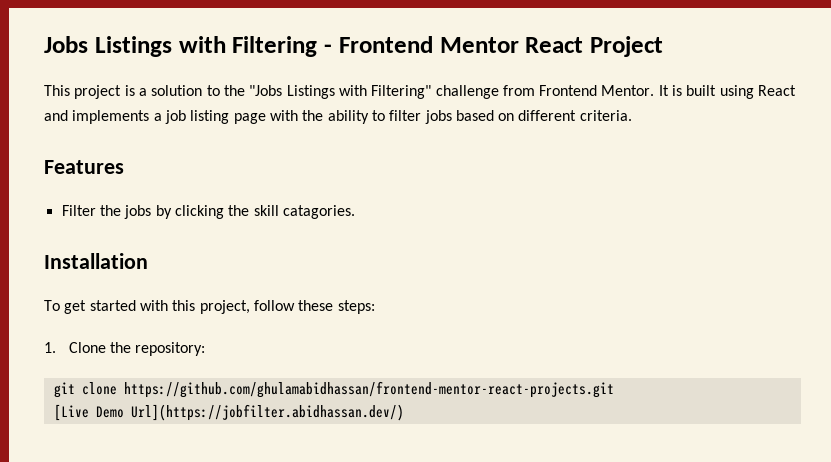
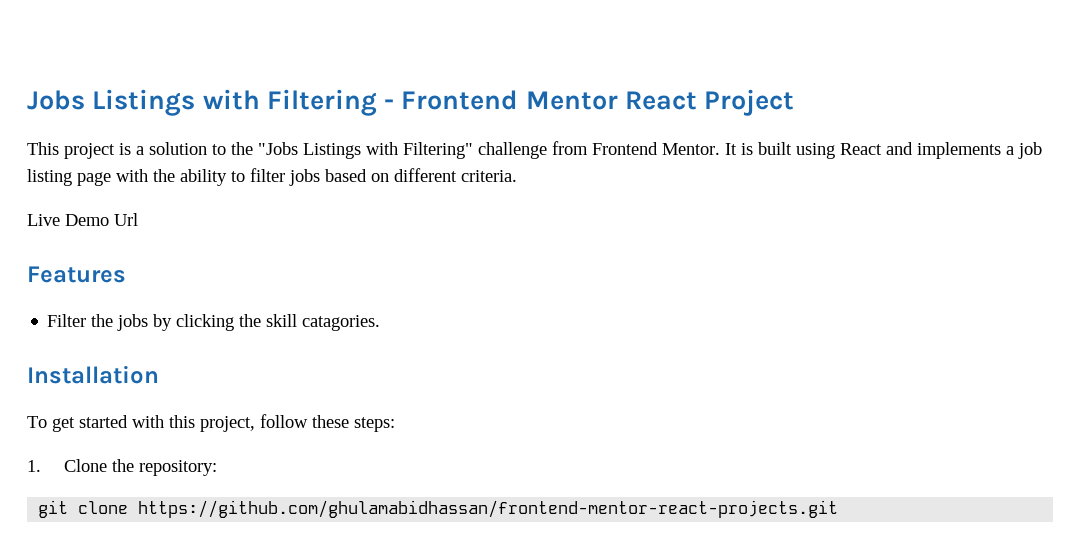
(632, 115) none -> [27,213,138,226] // Live Demo Url
[53,404,404,421] // [Live Demo Url](https://jobfilter.abidhassan.dev/) -> (839, 509) none

